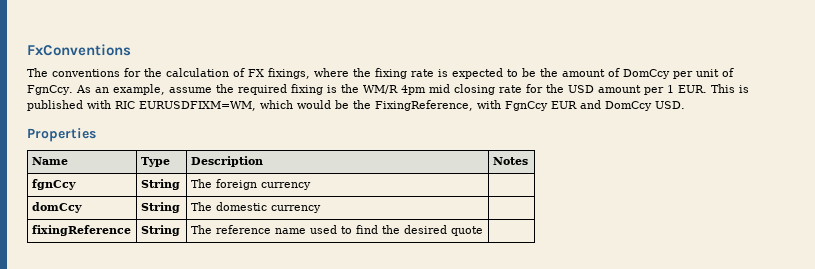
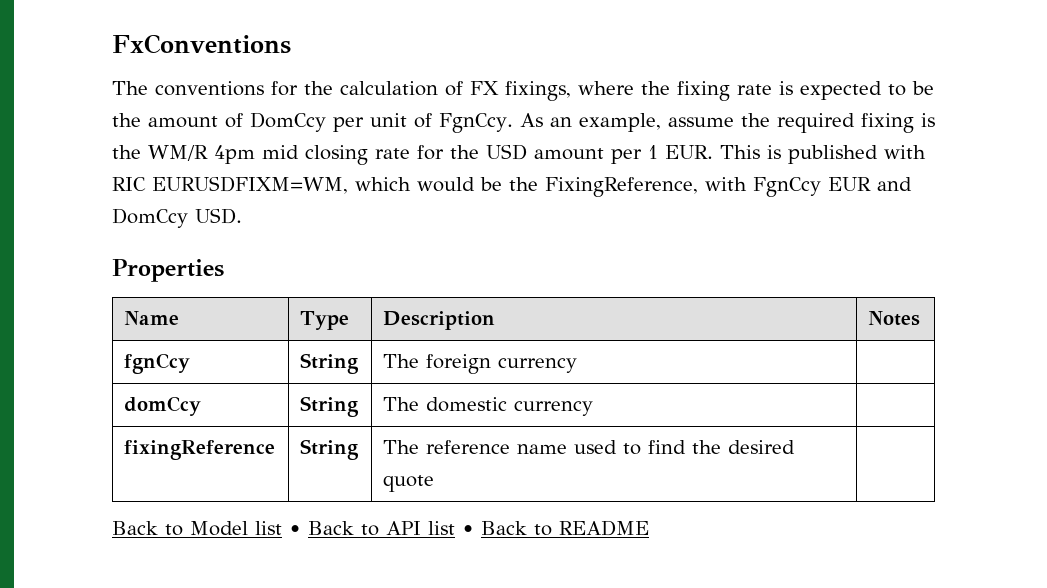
(483, 231) none -> [112,520,649,536] // Back to Model list • Back to API list • Back to README

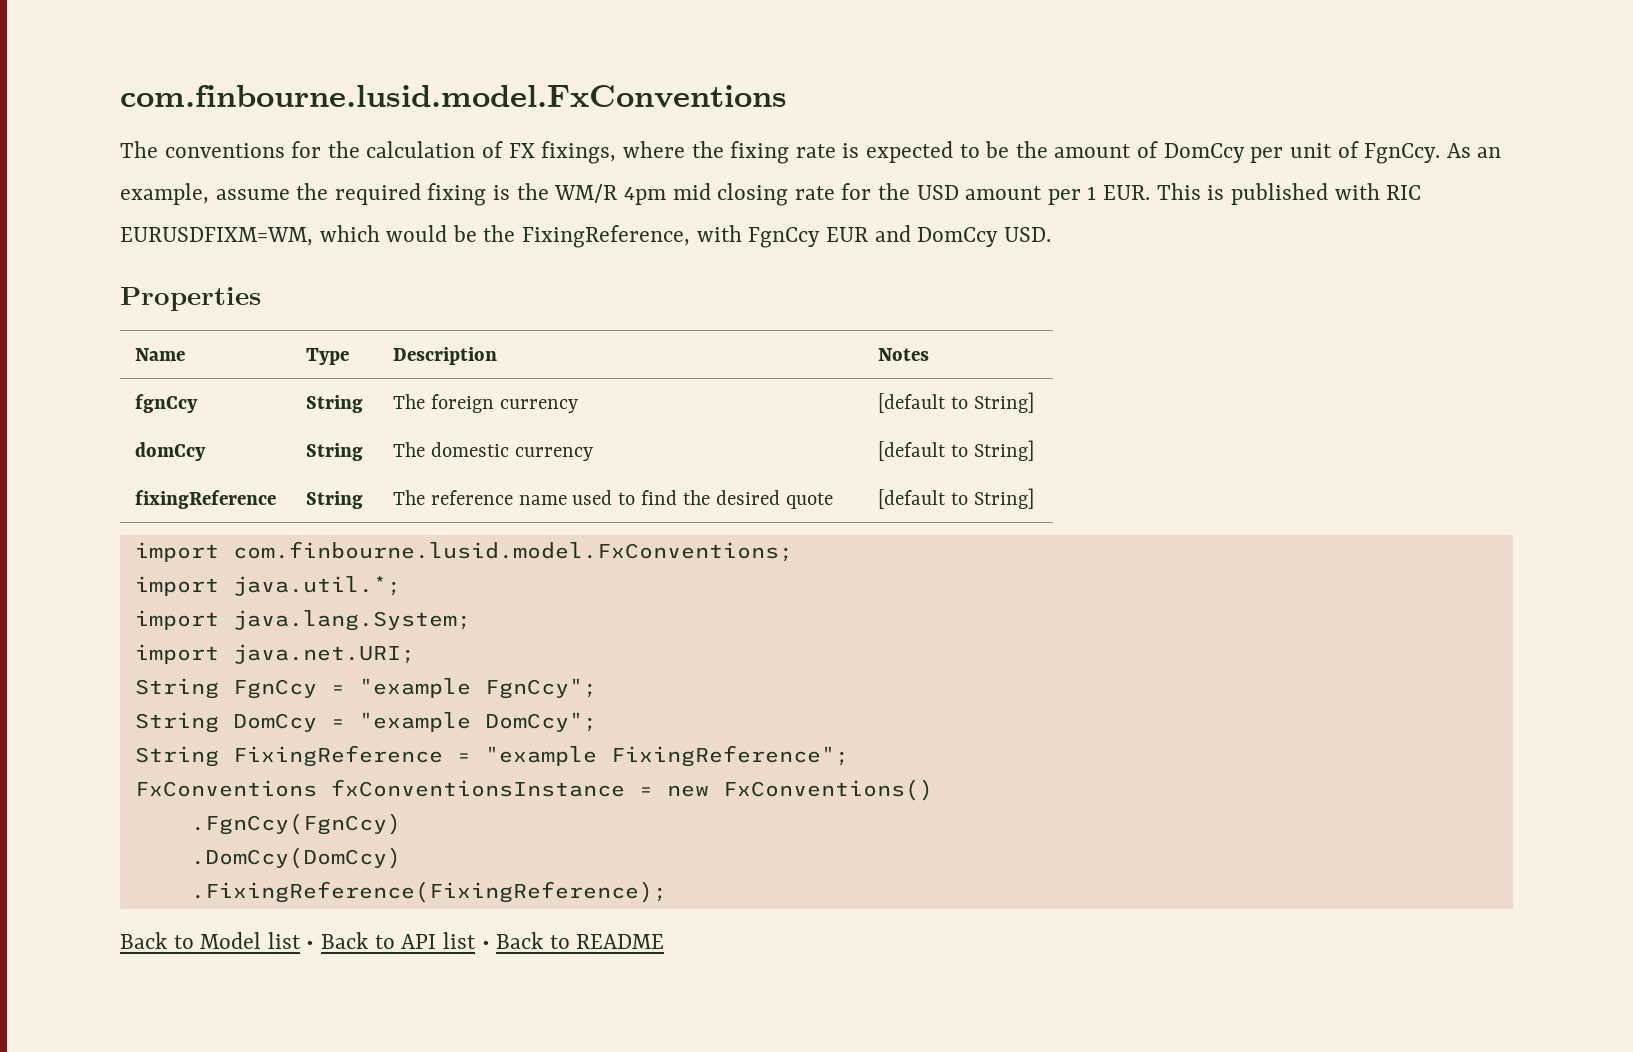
[112,34,291,54] FxConventions -> [120,85,787,108] com.finbourne.lusid.model.FxConventions
(578, 365) none -> [877,392,1034,413] [default to String]
(594, 408) none -> [877,440,1034,461] [default to String]
(435, 483) none -> [877,488,1034,509] [134,541,793,562] [134,576,401,596] [134,610,471,631] [134,644,415,664] [134,678,597,699] [134,712,597,733] [134,745,849,767] [134,779,933,801] [190,813,401,835] [190,847,401,869] [190,881,667,903] [default to String] // import com.finbourne.lusid.model.FxConventions; // import java.util.*; // import java.lang.System; // import java.net.URI; // String FgnCcy = "example FgnCcy"; // String DomCcy = "example DomCcy"; // String FixingReference = "example FixingReference"; // FxConventions fxConventionsInstance = new FxConventions() // .FgnCcy(FgnCcy) // .DomCcy(DomCcy) // .FixingReference(FixingReference);

